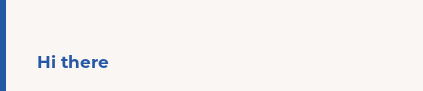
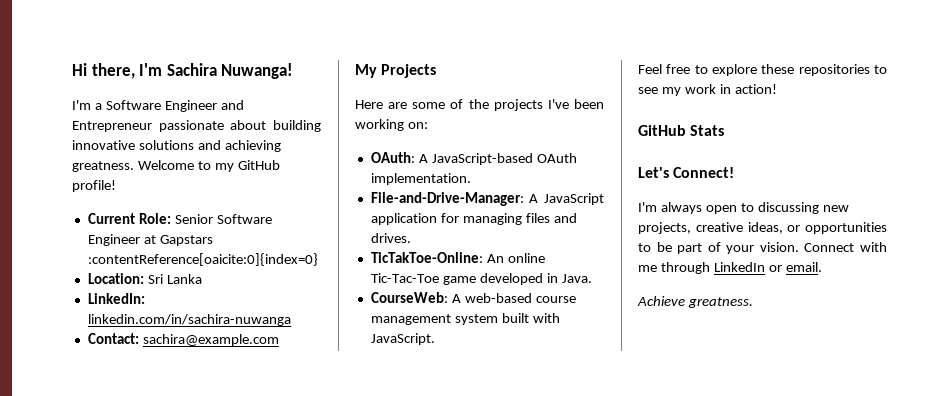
[61,55,109,68] there -> [91,63,294,79] [72,100,244,112] [72,120,321,132] [72,140,281,152] [72,160,280,172] [72,180,116,192] [87,213,272,224] [87,234,213,246] [87,253,318,266] [87,273,202,284] [87,293,145,304] [87,314,291,326] [87,333,279,346] [355,64,437,78] [355,99,604,111] [355,119,428,131] [370,152,577,165] [370,173,471,185] [370,192,604,206] [370,213,577,225] [370,233,411,243] [370,252,545,263] [370,273,592,285] [370,292,576,303] [370,313,560,325] [370,333,435,345] [638,64,887,76] [638,84,777,96] [638,125,725,136] [638,167,735,178] [638,202,849,214] [638,222,887,234] [638,242,887,254] [638,262,822,274] [637,296,753,308] there, I'm Sachira Nuwanga! // I'm a Software Engineer and Entrepreneur passionate about building innovative solutions and achieving greatness. Welcome to my GitHub profile! // Current Role: Senior Software Engineer at Gapstars :contentReference[oaicite:0]{index=0} // Location: Sri Lanka // LinkedIn: linkedin.com/in/sachira-nuwanga // Contact: sachira@example.com // My Projects // Here are some of the projects I've been working on: // OAuth: A JavaScript-based OAuth implementation. // File-and-Drive-Manager: A JavaScript application for managing files and drives. // TicTakToe-Online: An online Tic-Tac-Toe game developed in Java. // CourseWeb: A web-based course management system built with JavaScript. // Feel free to explore these repositories to see my work in action! // GitHub Stats // Let's Connect! // I'm always open to discussing new projects, creative ideas, or opportunities to be part of your vision. Connect with me through LinkedIn or email. // Achieve greatness.

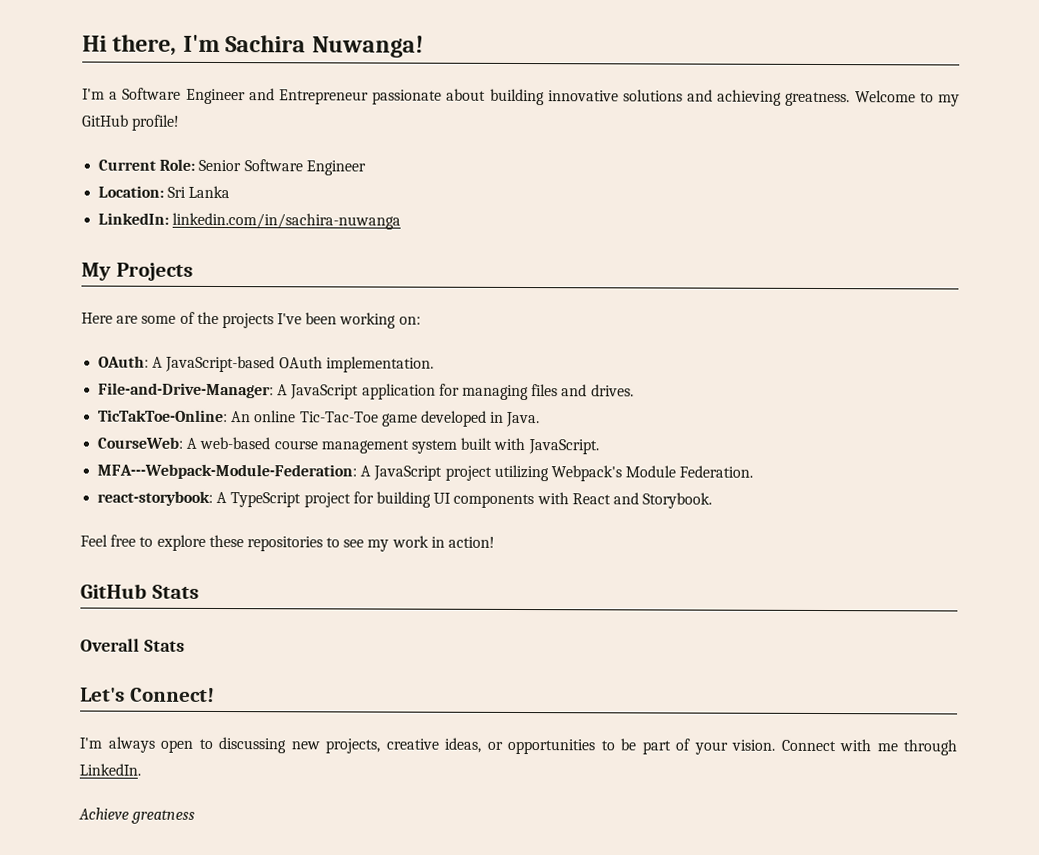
[143,235,213,246] [87,253,318,266] at Gapstars :contentReference[oaicite:0]{index=0} -> (366, 168) none
[87,333,279,346] // Contact: sachira@example.com -> (402, 221) none
(435, 339) none -> [97,463,754,482] [97,490,713,509] // MFA---Webpack-Module-Federation: A JavaScript project utilizing Webpack's Module Federation. // react-storybook: A TypeScript project for building UI components with React and Storybook.
(725, 130) none -> [80,638,185,652] // Overall Stats
[713,262,822,272] LinkedIn or email. -> [79,763,141,776] LinkedIn.
[687,297,753,308] greatness. -> [131,809,196,824] greatness

